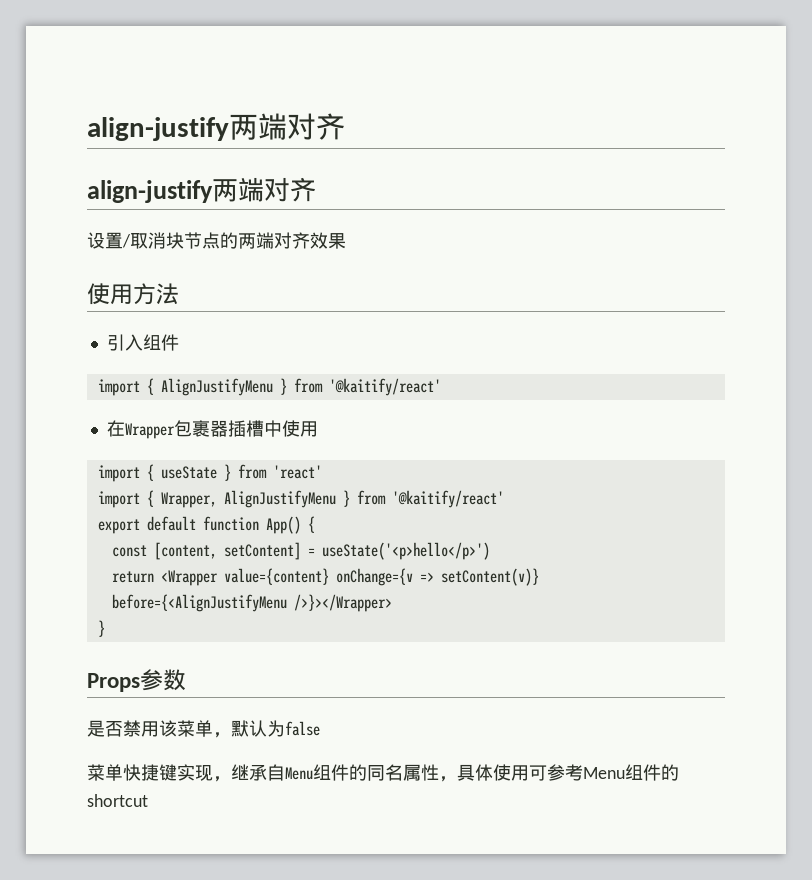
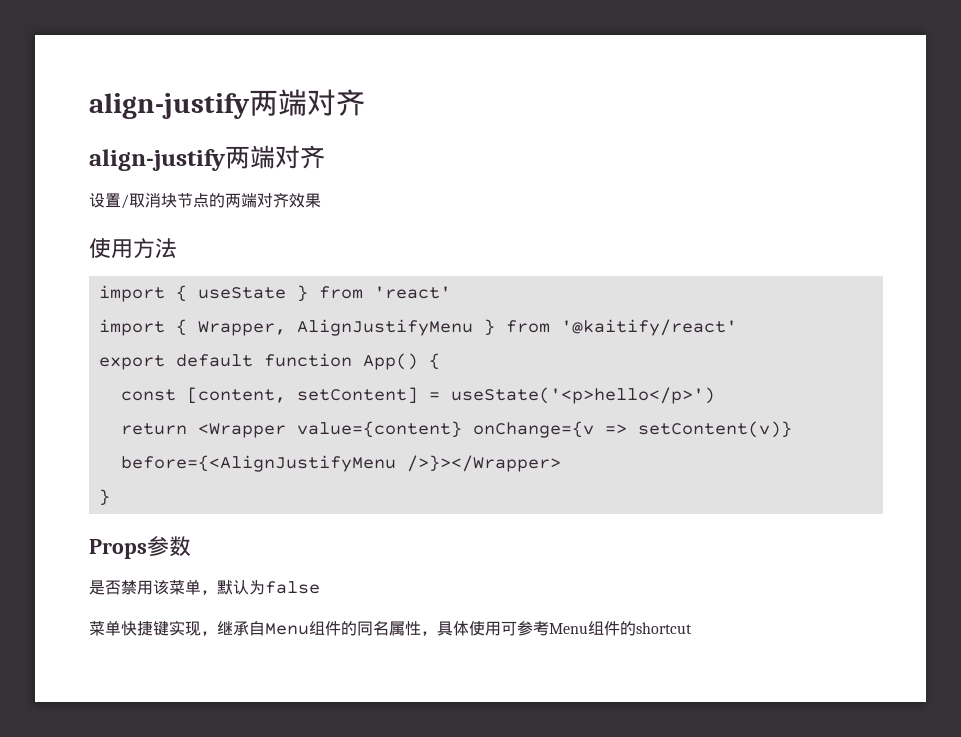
[106,334,179,351] [97,378,441,396] [106,420,318,439] // 引入组件 // import { AlignJustifyMenu } from '@kaitify/react' // 在Wrapper包裹器插槽中使用 -> (177, 248) none

